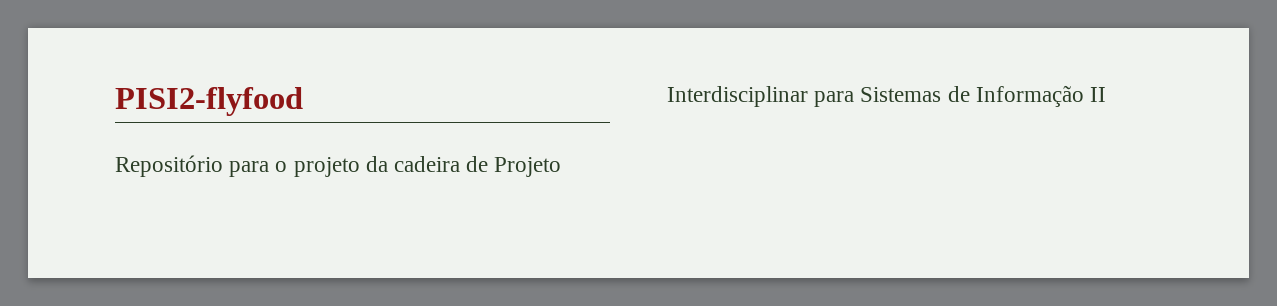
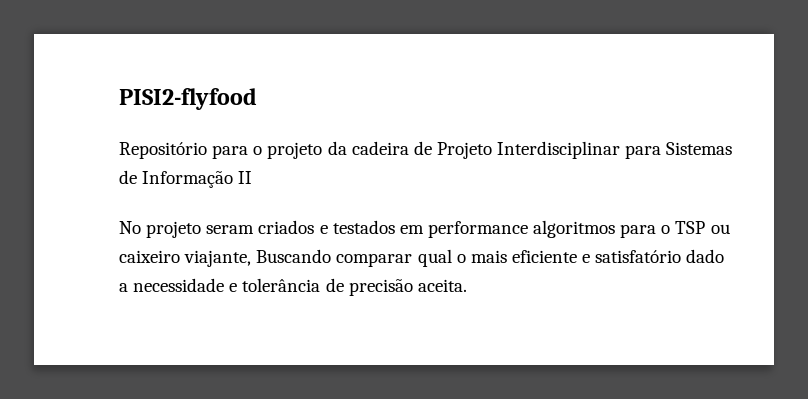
(1107, 94) none -> [119,220,730,238] [119,249,725,267] [119,278,467,296] // No projeto seram criados e testados em performance algoritmos para o TSP ou caixeiro viajante, Buscando comparar qual o mais eficiente e satisfatório dado a necessidade e tolerância de precisão aceita.

